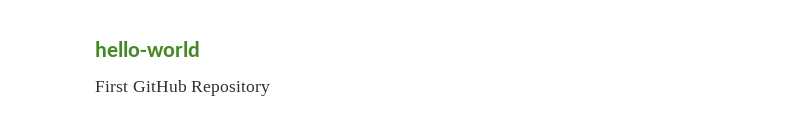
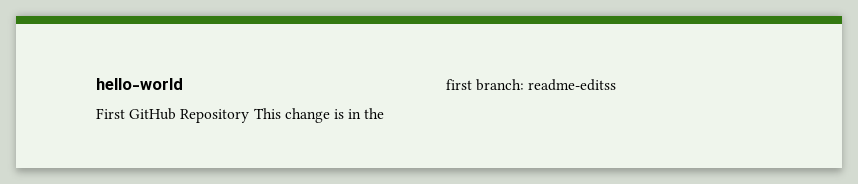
(271, 88) none -> [253,108,385,123] [446,79,617,91] This change is in the first branch: readme-editss

